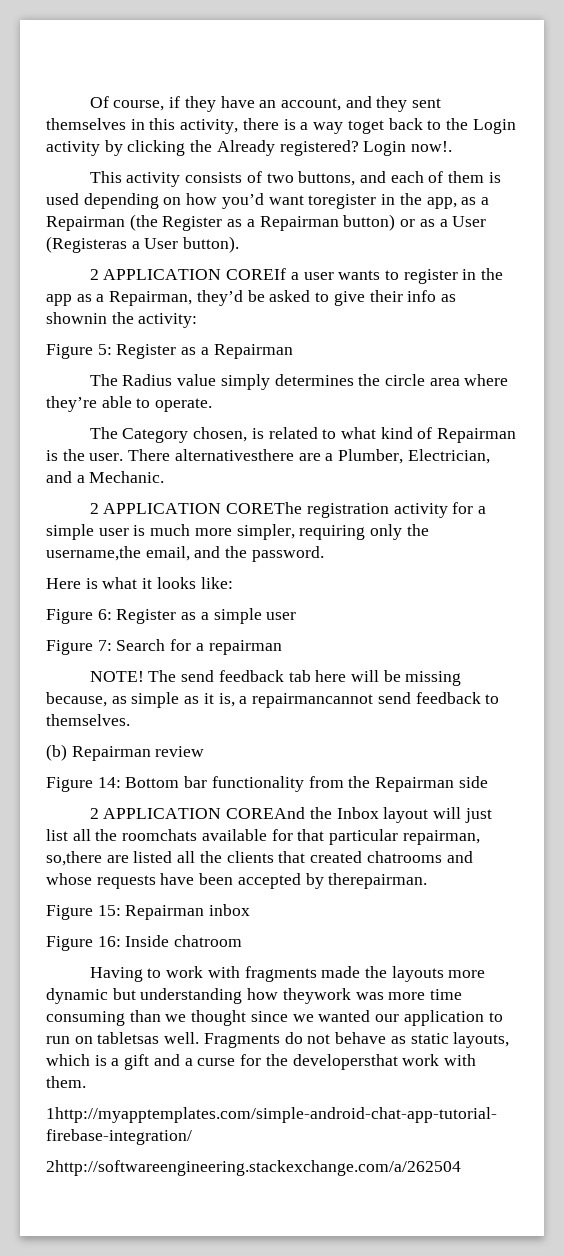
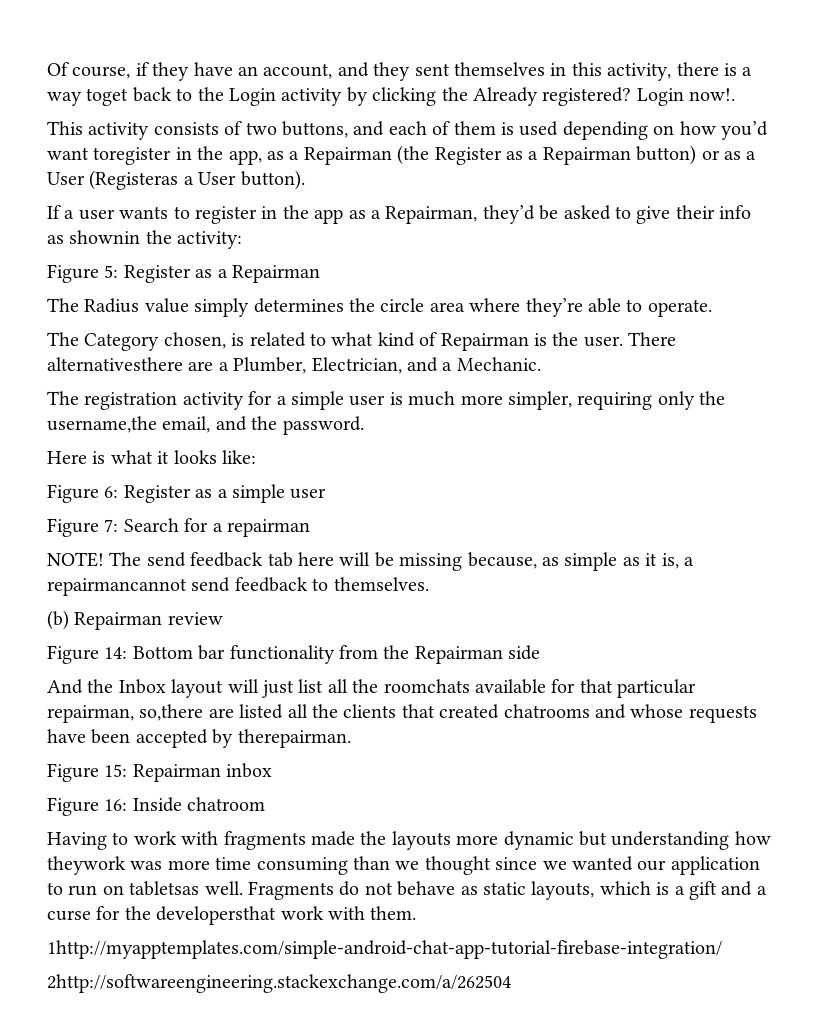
[89,268,287,280] 2 APPLICATION COREIf -> [47,205,61,219] If
[89,502,303,514] 2 APPLICATION COREThe -> [47,391,79,405] The
[89,807,306,819] 2 APPLICATION COREAnd -> [47,679,83,694] And

